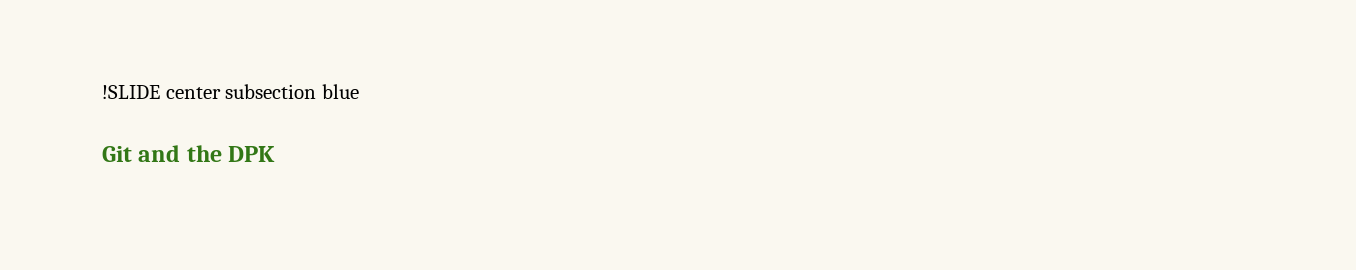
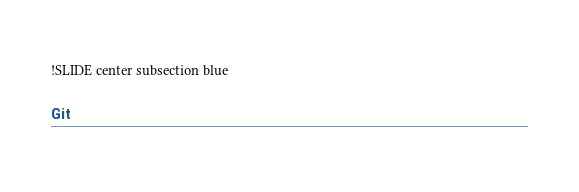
[138,145,276,162] and the DPK -> (71, 113) none

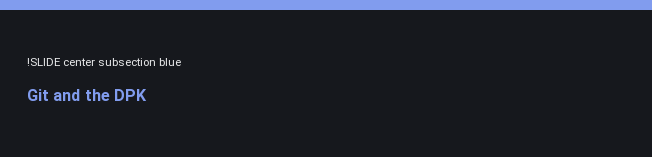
(71, 113) none -> [53,89,147,101] and the DPK

